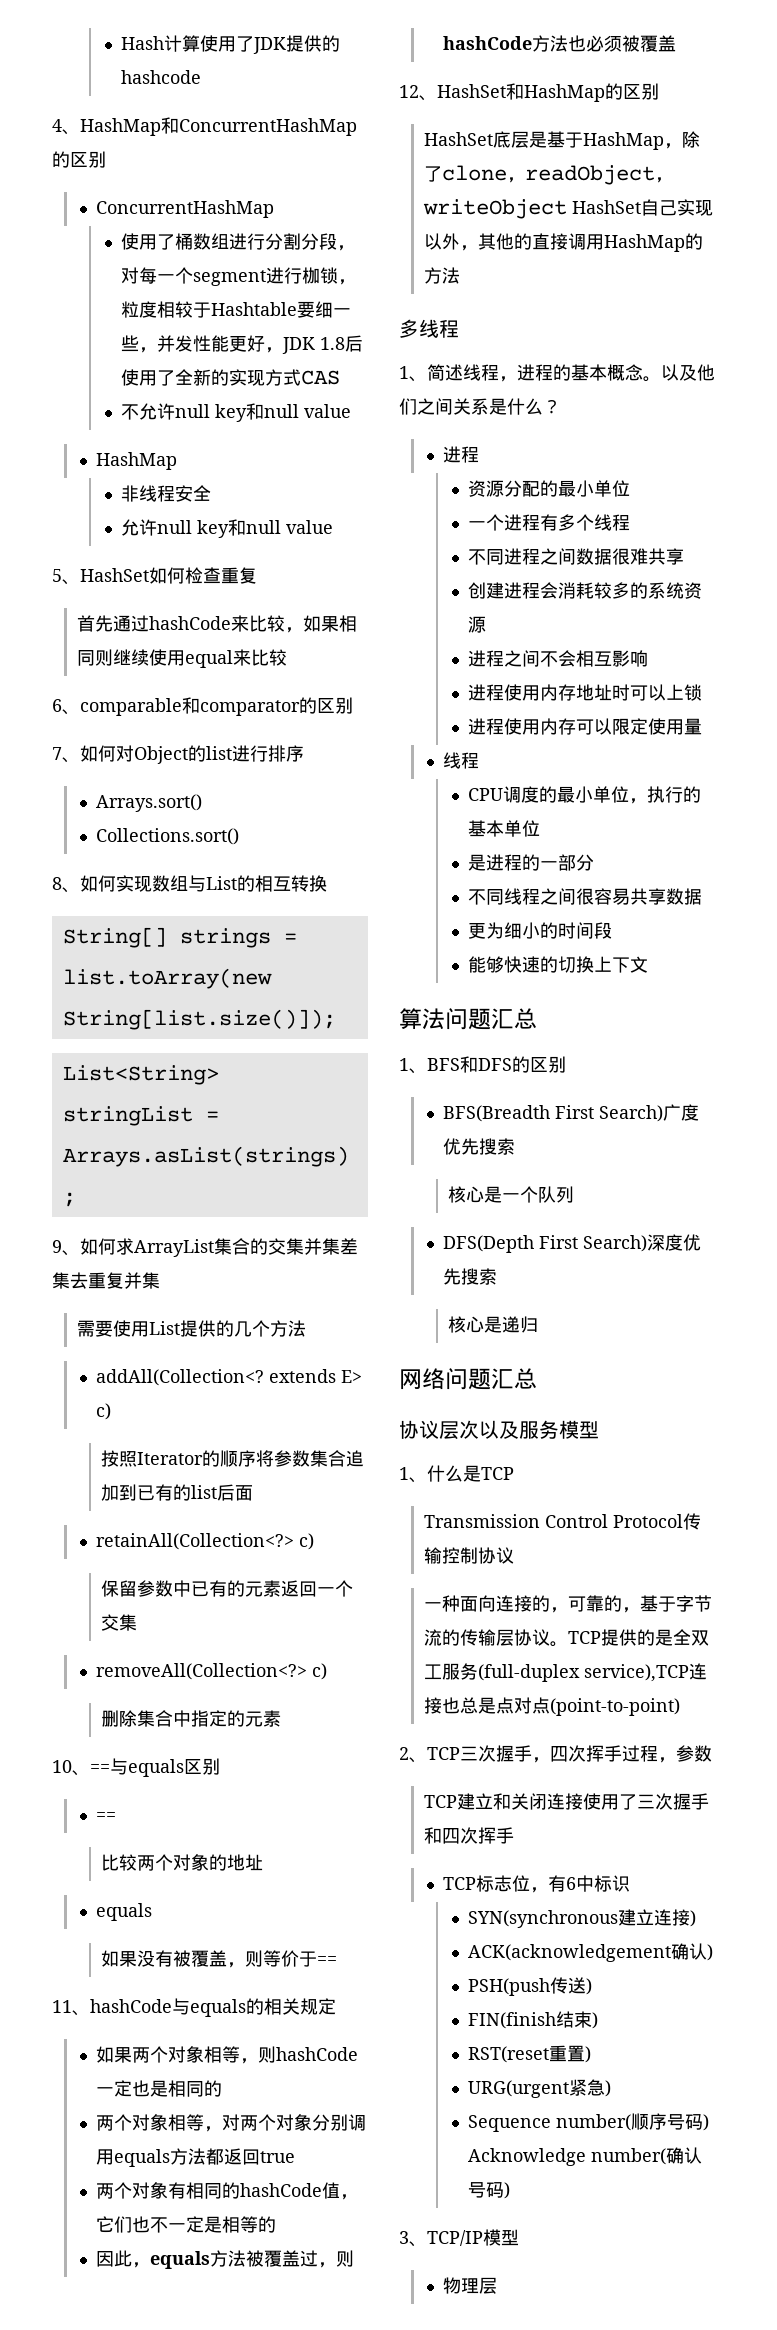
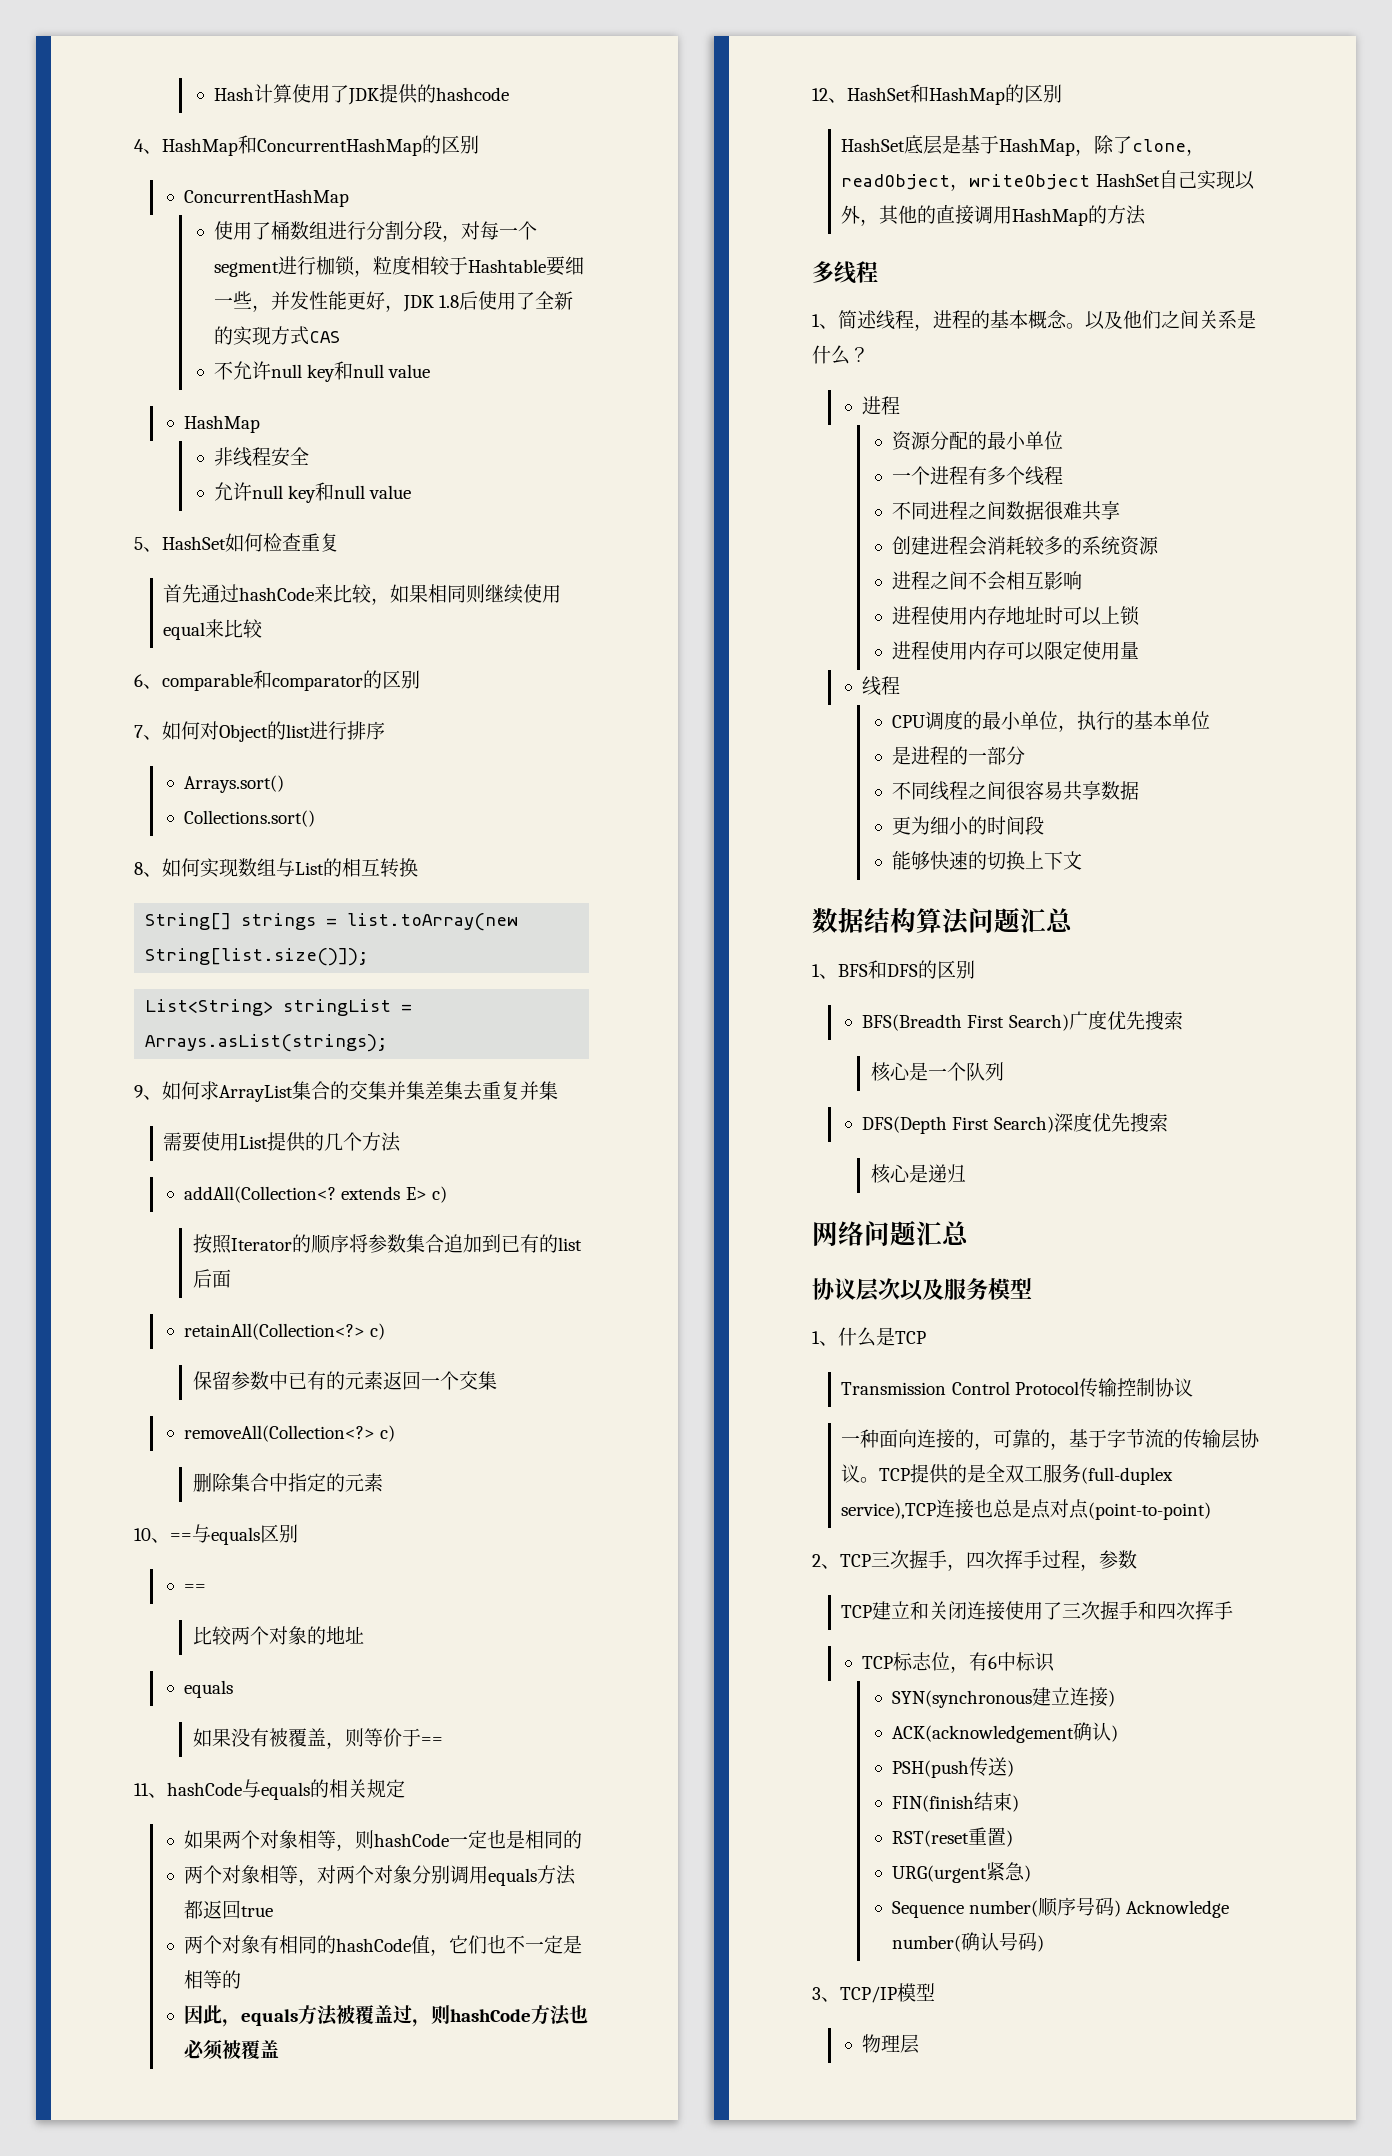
(649, 964) none -> [812,907,916,933] 数据结构

